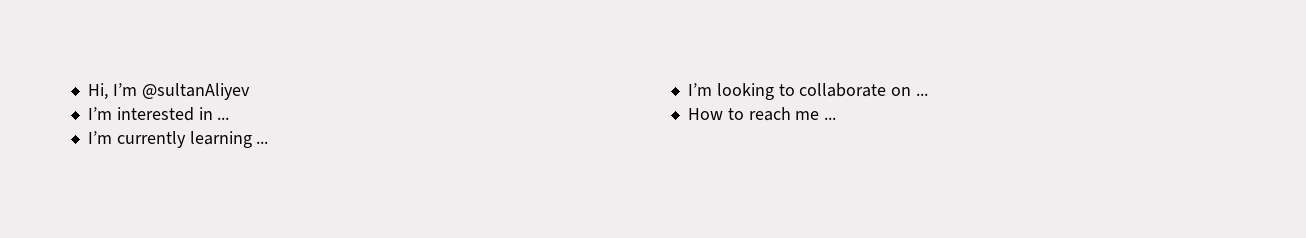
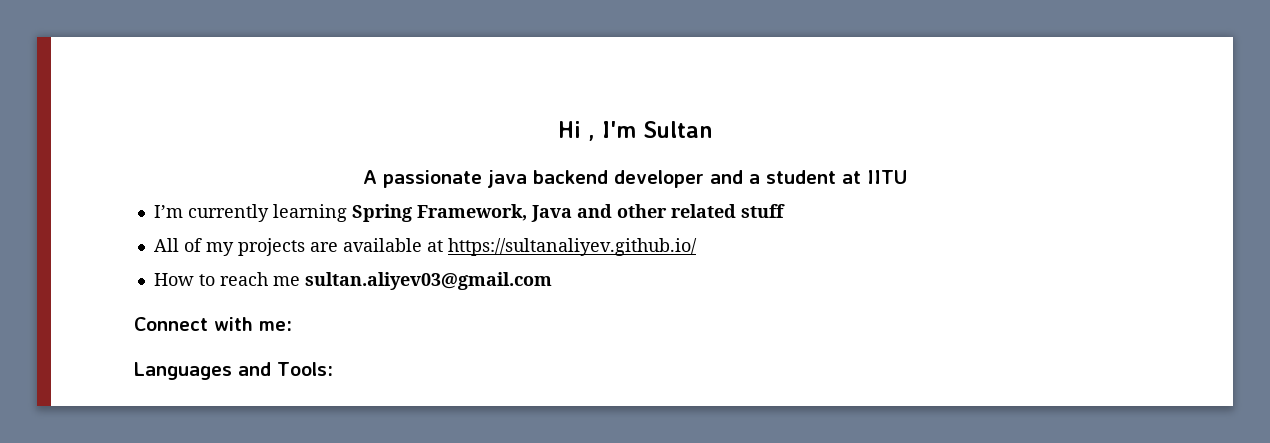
[87,83,250,100] [87,107,230,121] [87,131,269,148] [687,83,929,100] [687,107,837,121] Hi, I’m @sultanAliyev // I’m interested in ... // I’m currently learning ... // I’m looking to collaborate on ... // How to reach me ... -> [557,121,713,141] [363,170,907,188] [153,204,785,222] [153,238,697,256] [153,272,552,290] [134,317,292,331] [134,362,333,380] Hi , I'm Sultan // A passionate java backend developer and a student at IITU // I’m currently learning Spring Framework, Java and other related stuff // All of my projects are available at https://sultanaliyev.github.io/ // How to reach me sultan.aliyev03@gmail.com // Connect with me: // Languages and Tools:

